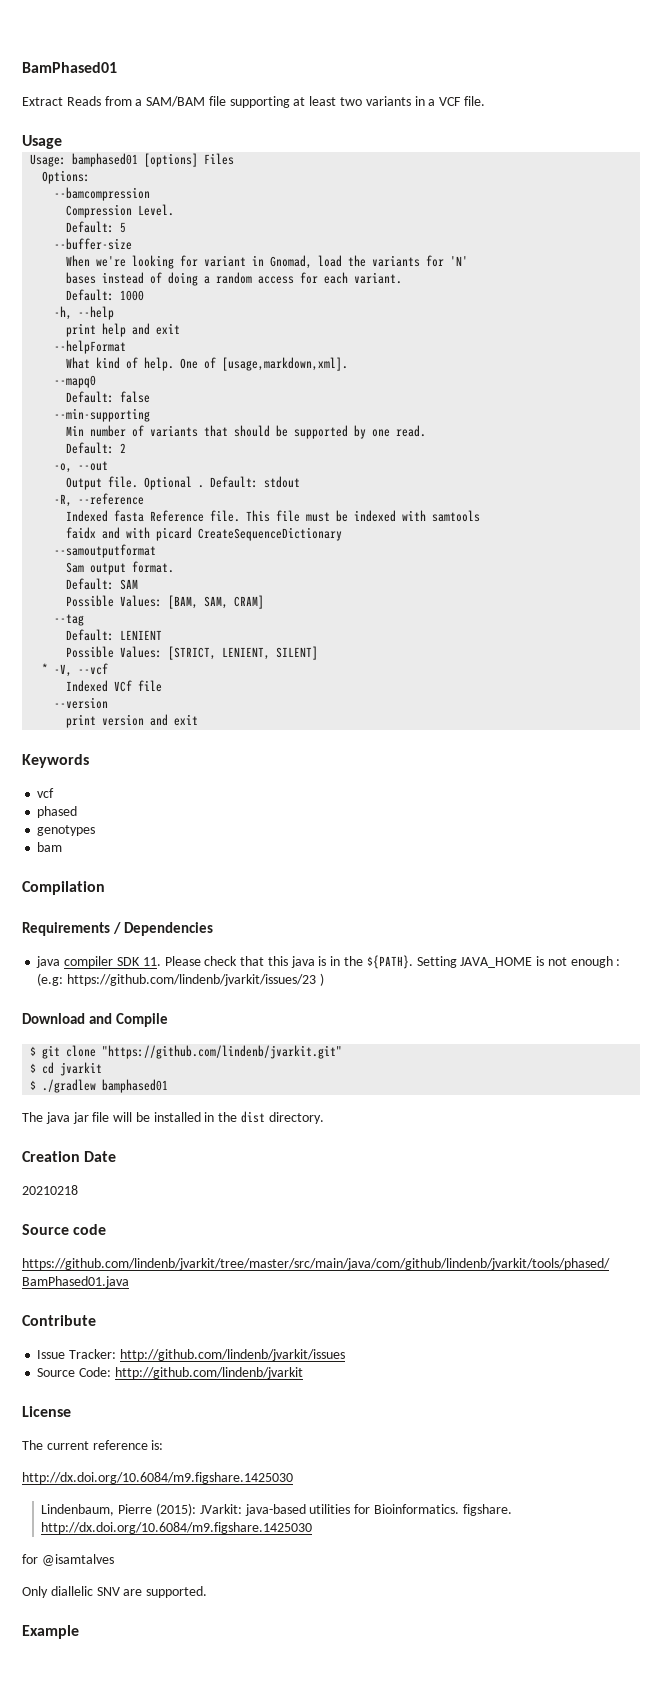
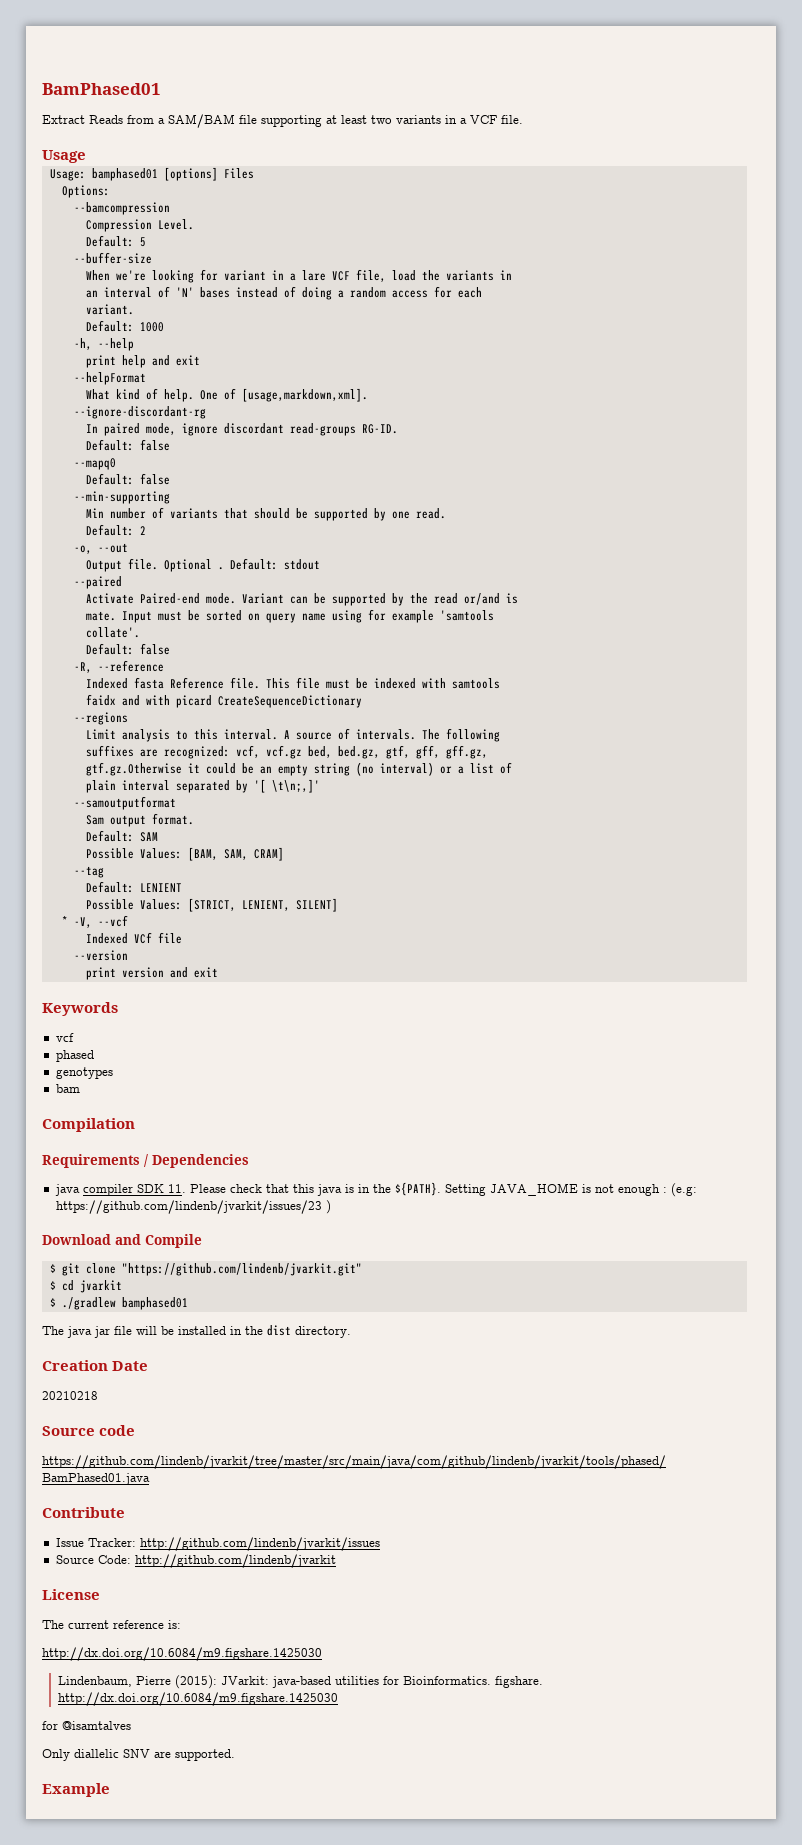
[270,255,445,269] Gnomad, load the variants for -> [289,269,512,282] [85,286,170,298] a lare VCF file, load the variants in // an interval of
(469, 261) // -> (194, 292) none
(349, 278) none -> (482, 292) //
(349, 364) none -> [73,406,206,419] [85,423,398,436] [85,439,170,451] // --ignore-discordant-rg // In paired mode, ignore discordant read-groups RG-ID. // Default: false
(301, 482) none -> [73,576,122,589] [85,593,518,606] [85,609,494,623] [85,627,140,638] [85,643,170,655] // --paired // Activate Paired-end mode. Variant can be supported by the read or/and is // mate. Input must be sorted on query name using for example 'samtools // collate'. // Default: false
(343, 534) none -> [73,712,128,725] [85,728,500,742] [85,745,488,759] [85,762,512,776] [85,779,320,793] // --regions // Limit analysis to this interval. A source of intervals. The following // suffixes are recognized: vcf, vcf.gz bed, bed.gz, gtf, gff, gff.gz, // gtf.gz.Otherwise it could be an empty string (no interval) or a list of // plain interval separated by '[ \t\n;,]'

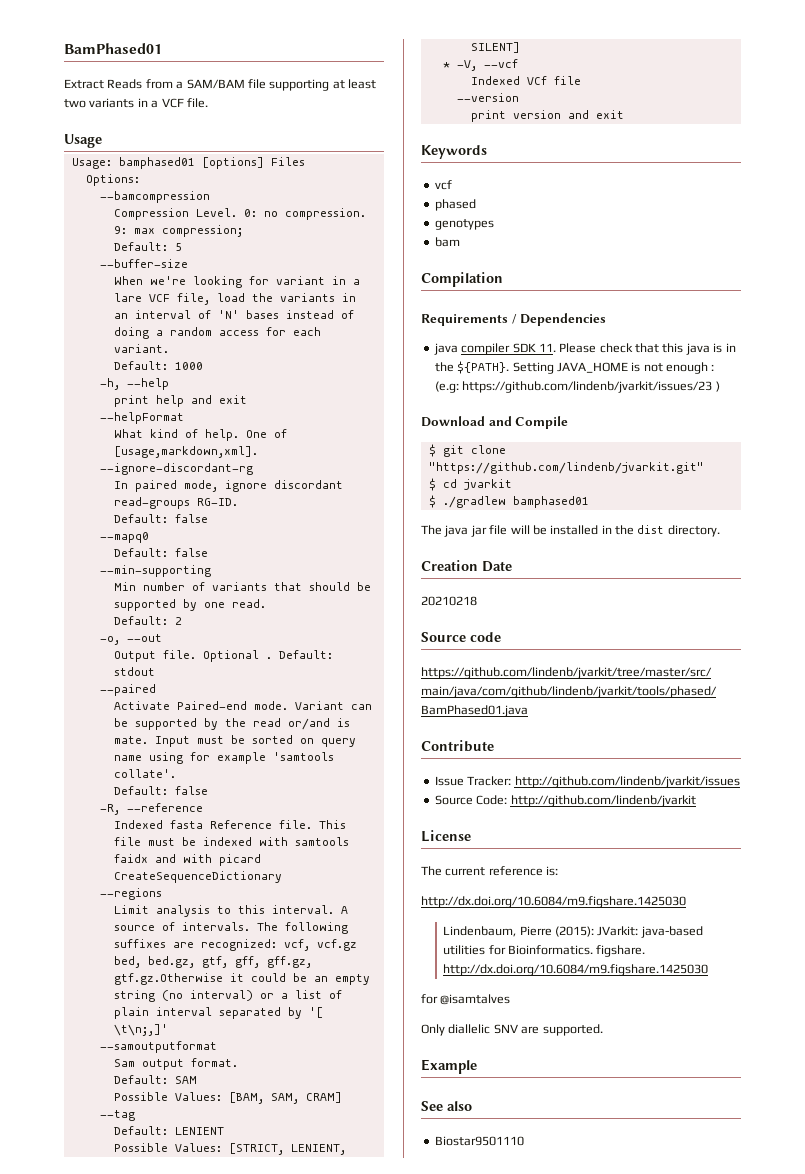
(194, 224) none -> [243,208,366,220] [113,225,243,237] 0: no compression. 9: max compression;
(110, 1790) none -> [421,1101,472,1111] [434,1136,524,1146] // See also // Biostar9501110

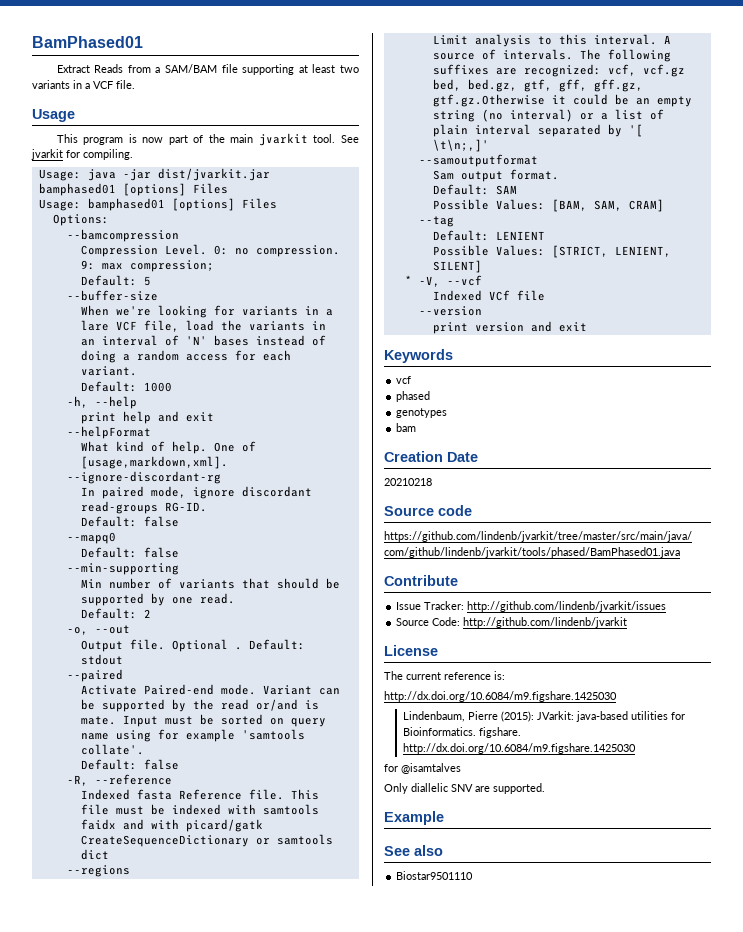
(102, 141) none -> [56,133,359,146] [31,149,133,160] [38,168,270,181] [38,183,228,196] // This program is now part of the main jvarkit tool. See jvarkit for compiling. // Usage: java -jar dist/jvarkit.jar bamphased01 [options] Files
[275,276,325,285] variant -> [241,306,298,316] variants
[218,854,261,866] picard -> [185,819,263,832] picard/gatk
(282, 877) none -> [255,834,333,845] [80,849,109,860] or samtools dict
[421,272,503,287] [421,313,607,326] [433,343,736,355] [434,361,715,374] [434,381,720,393] [421,416,569,429] [428,444,506,457] [428,462,704,474] [428,478,512,491] [428,495,589,508] [421,525,720,537] // Compilation // Requirements / Dependencies // java compiler SDK 11. Please check that this java is in the ${PATH}. Setting JAVA_HOME is not enough : (e.g: https://github.com/lindenb/jvarkit/issues/23 ) // Download and Compile // $ git clone "https://github.com/lindenb/jvarkit.git" // $ cd jvarkit // $ ./gradlew bamphased01 // The java jar file will be installed in the dist directory. -> (417, 427) none

